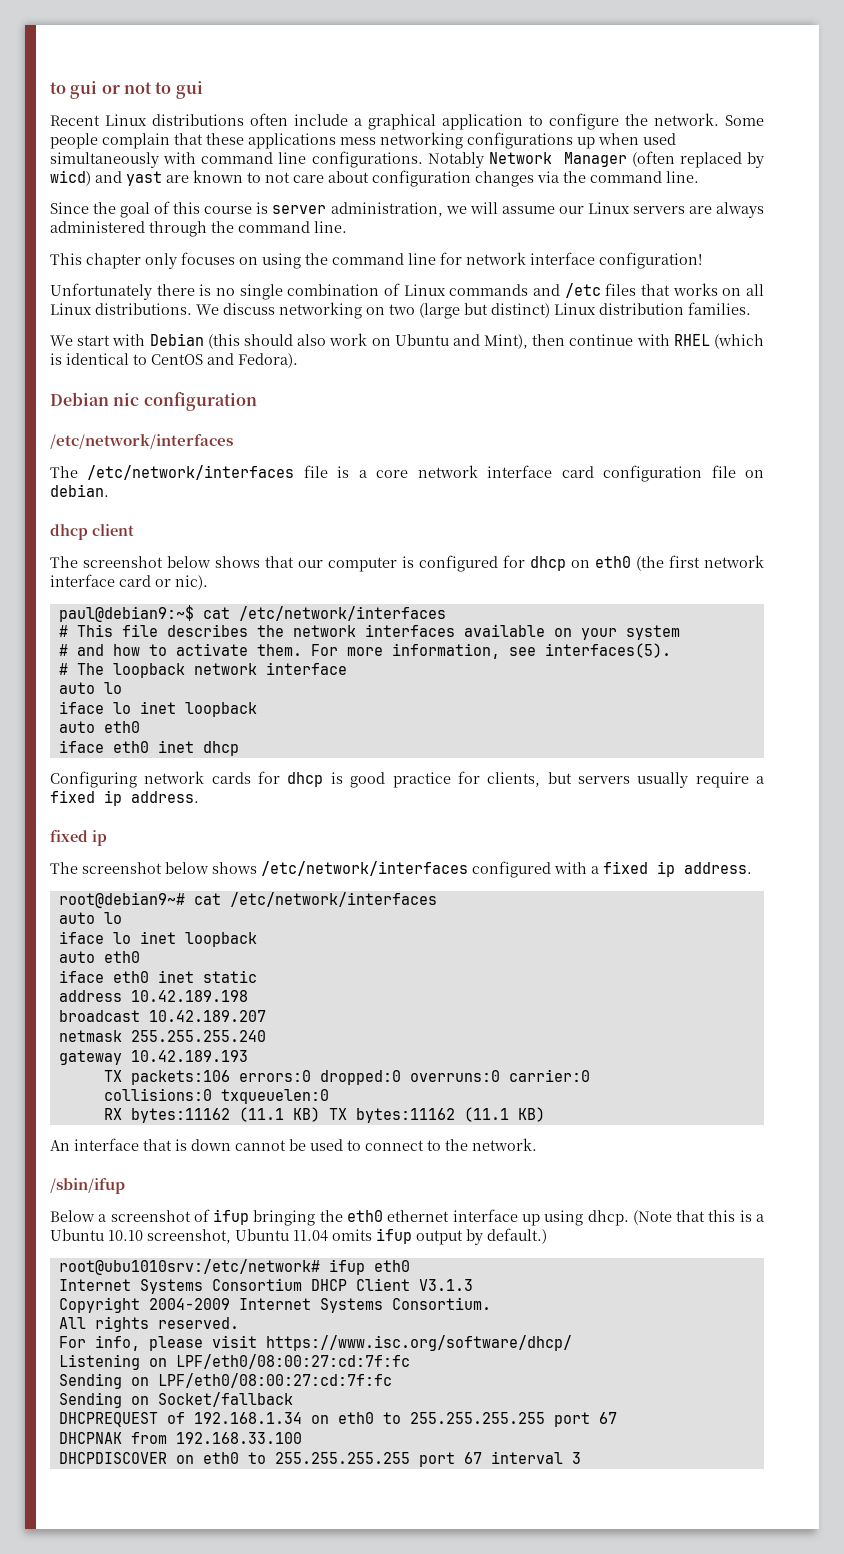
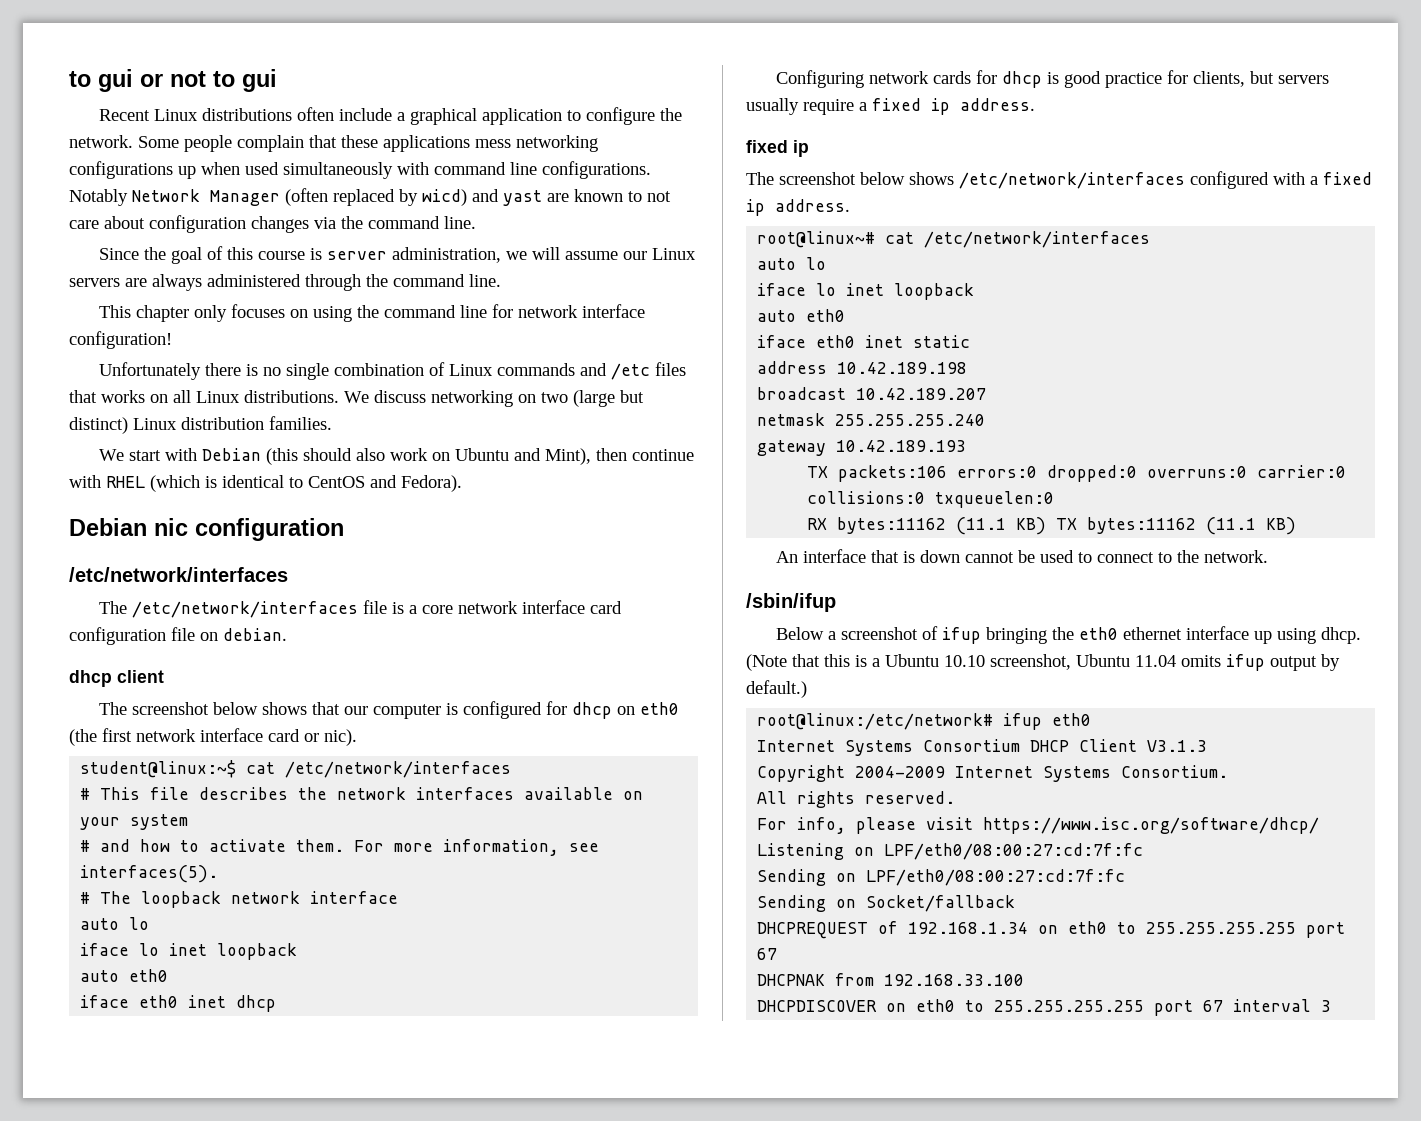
[58,605,194,622] paul@debian9:~$ -> [80,760,237,778] student@linux:~$
[58,892,185,908] root@debian9~# -> [757,231,876,248] root@linux~#
[58,1259,320,1275] root@ubu1010srv:/etc/network# -> [757,713,994,730] root@linux:/etc/network#

